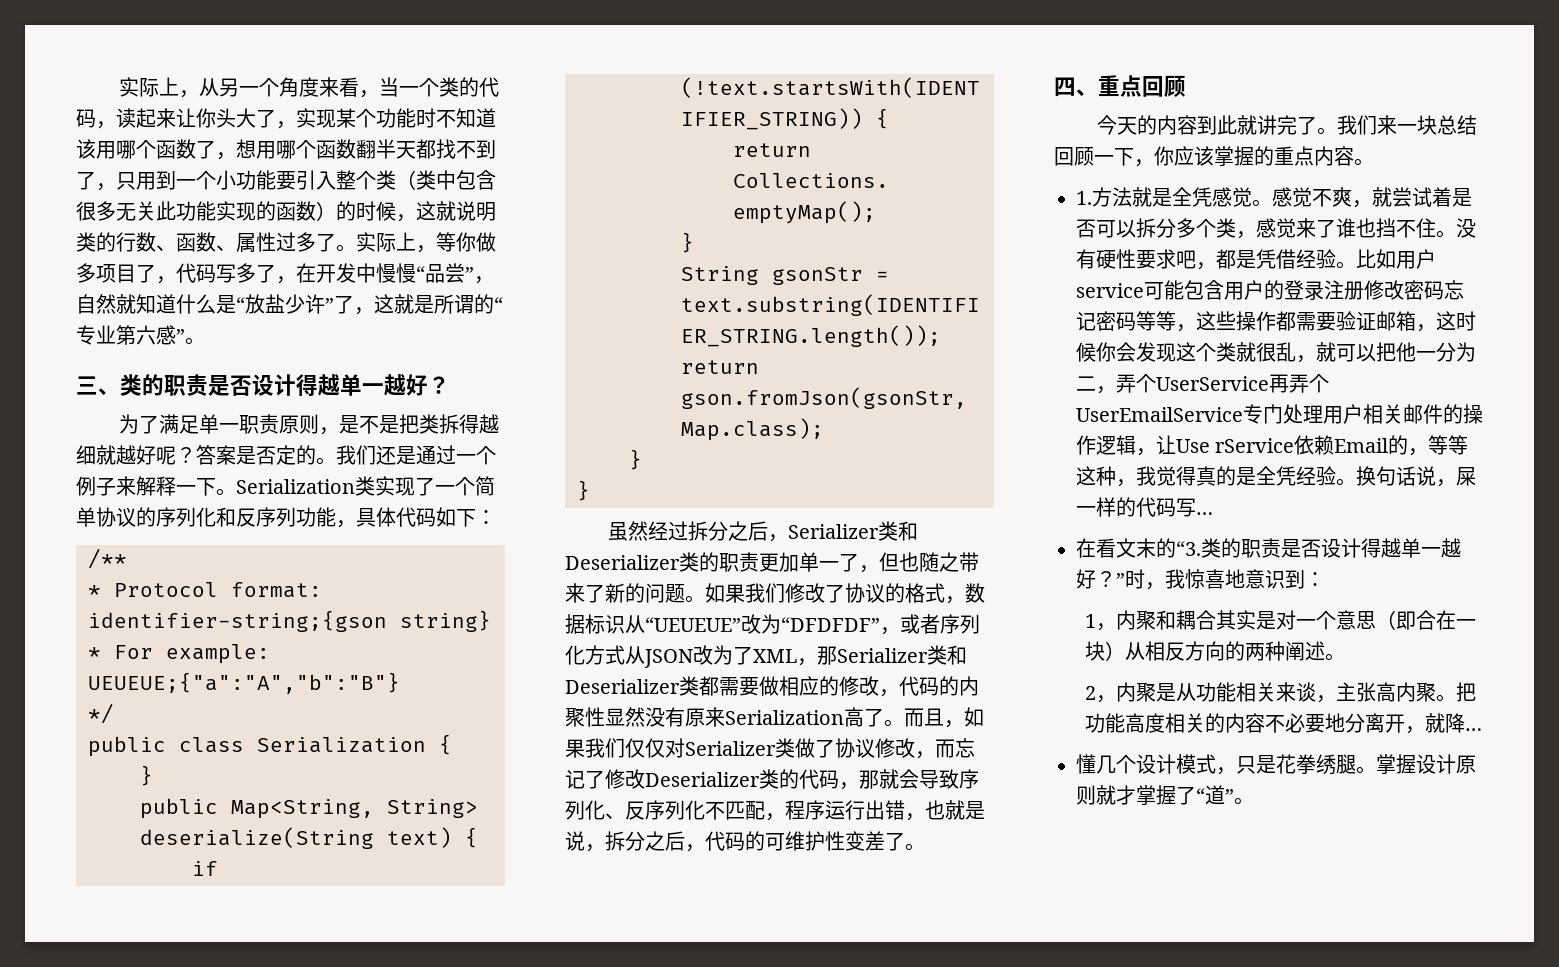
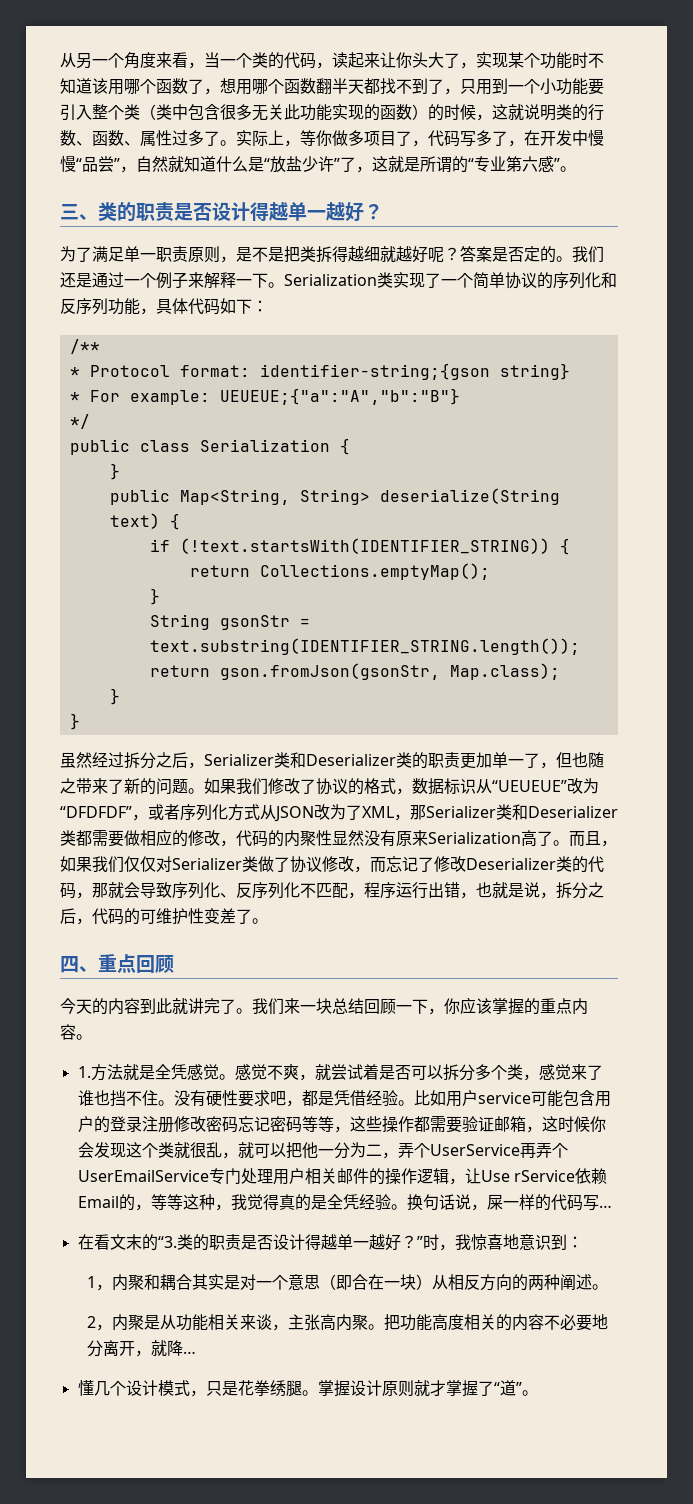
[118,77,199,98] 实际上， -> (60, 60) none

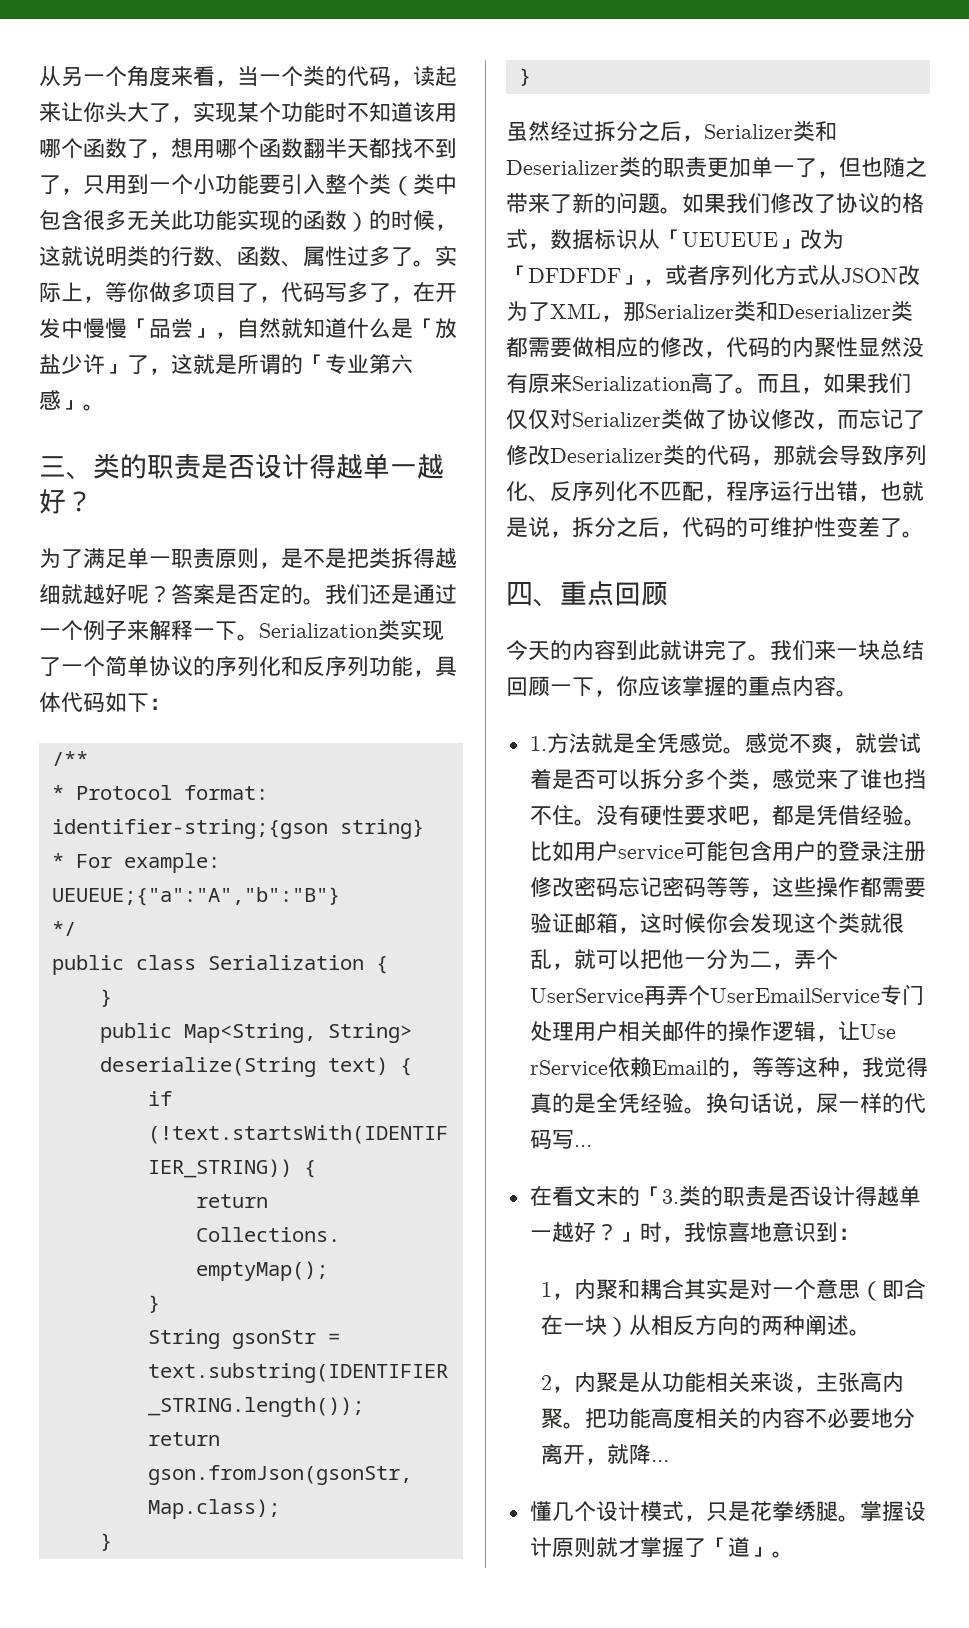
[76,156,120,172] “品尝” -> [127,318,215,338] 「品尝」
[264,158,270,170] “ -> [413,318,435,336] 「
[334,158,340,170] ” -> [105,364,127,374] 」
[468,158,474,170] “ -> [303,354,325,372] 「
[554,158,560,170] ” -> [61,400,83,410] 」
[492,778,599,794] [60,806,132,818] “UEUEUE”改为“DFDFDF” -> [660,229,844,250] [506,265,643,285] 「UEUEUE」改为「DFDFDF」
[157,1234,423,1251] “3.类的职责是否设计得越单一越好？” -> [639,1186,921,1207] [529,1222,640,1243] 「3.类的职责是否设计得越单一越好？」
[493,1380,522,1396] “道” -> [705,1537,772,1557] 「道」

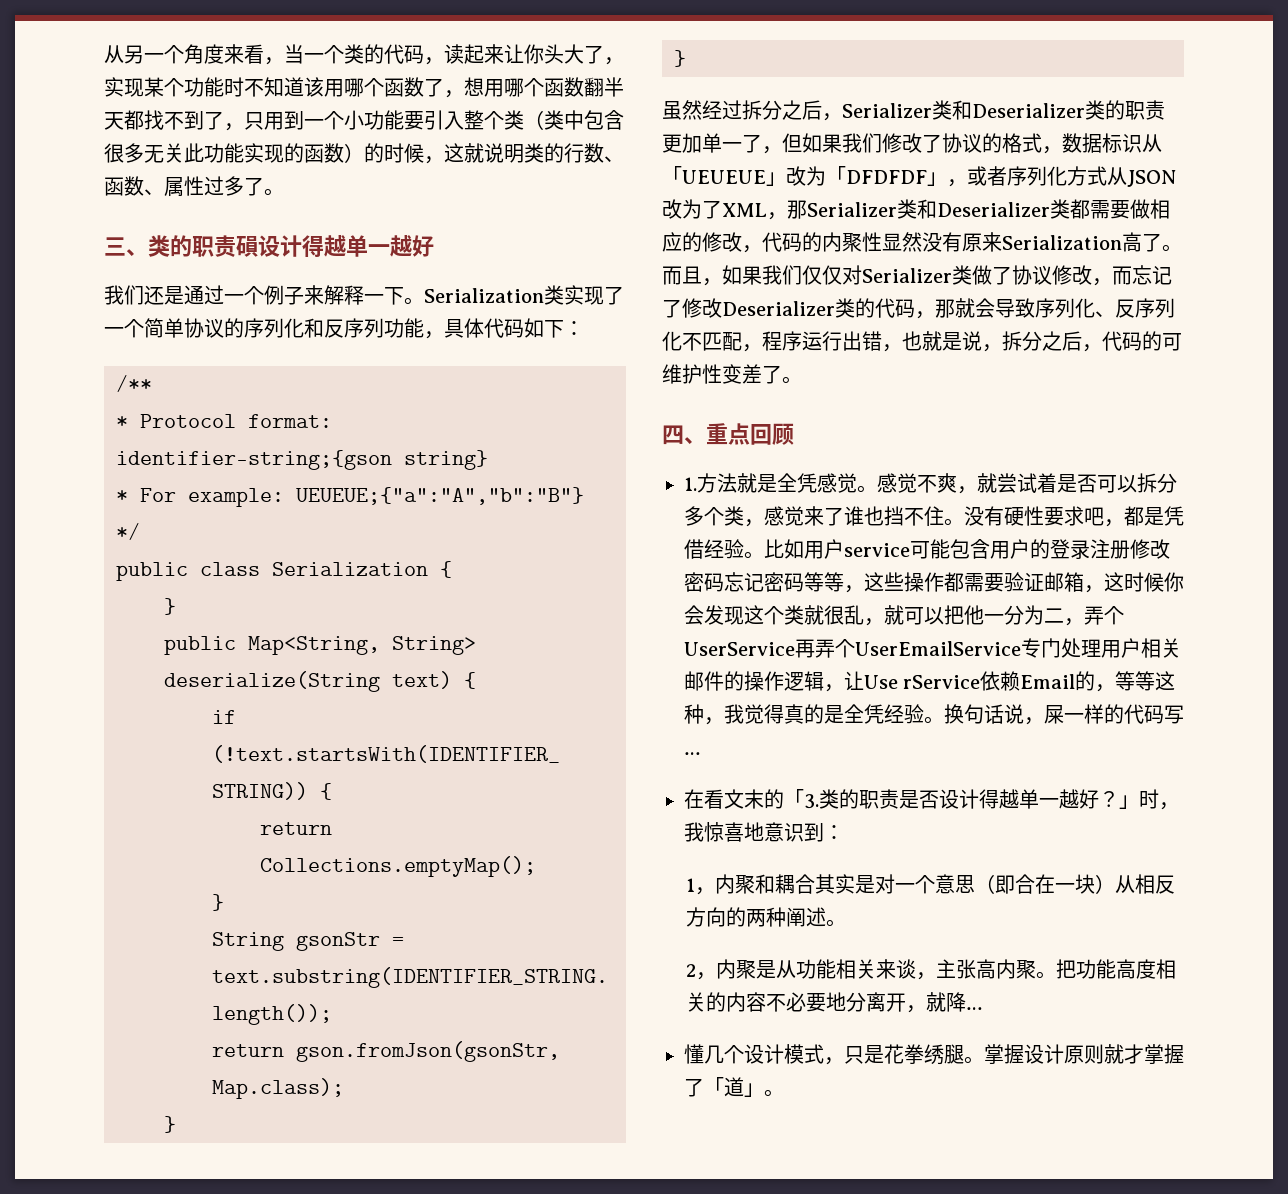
[435,246,457,266] [39,282,457,303] [39,318,457,339] [39,354,413,375] [39,390,105,411] 实际上，等你做多项目了，代码写多了，在开发中慢慢「品尝」，自然就知道什么是「放盐少许」了，这就是所谓的「专业第六感」。 -> (284, 192) none
[201,453,444,479] [39,489,93,514] [39,548,457,569] [39,584,325,605] 是否设计得越单一越好？ // 为了满足单一职责原则，是不是把类拆得越细就越好呢？答案是否定的。 -> [236,235,434,257] 磒设计得越单一越好 //
[861,157,927,178] [506,192,682,214] 也随之带来了新的问题。 -> (802, 143) none
[506,639,924,661] [506,676,858,697] // 今天的内容到此就讲完了。我们来一块总结回顾一下，你应该掌握的重点内容。 -> (794, 434) none

